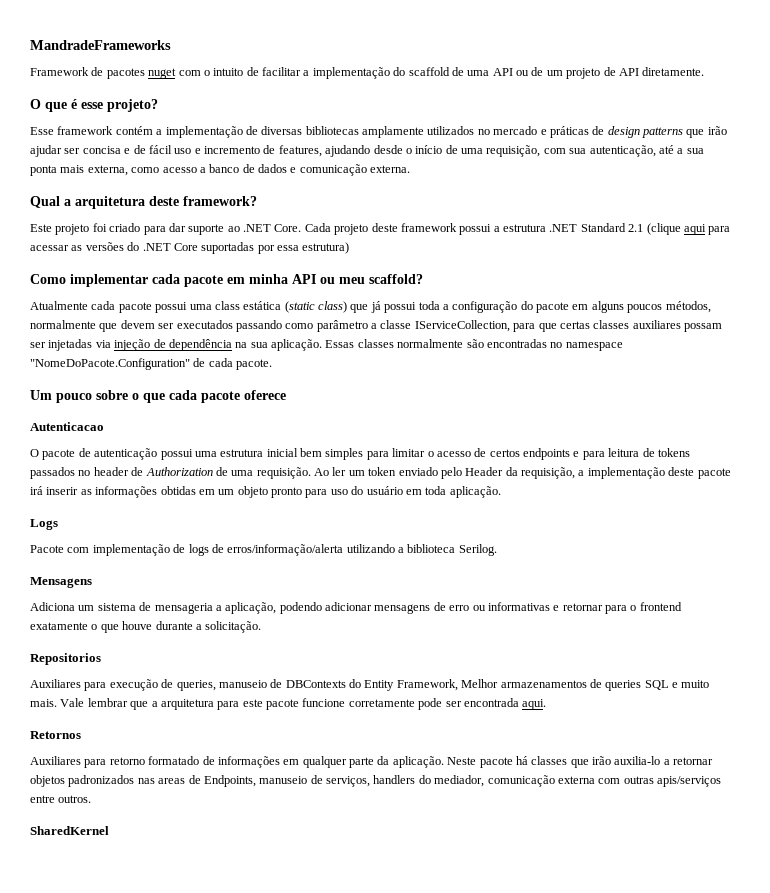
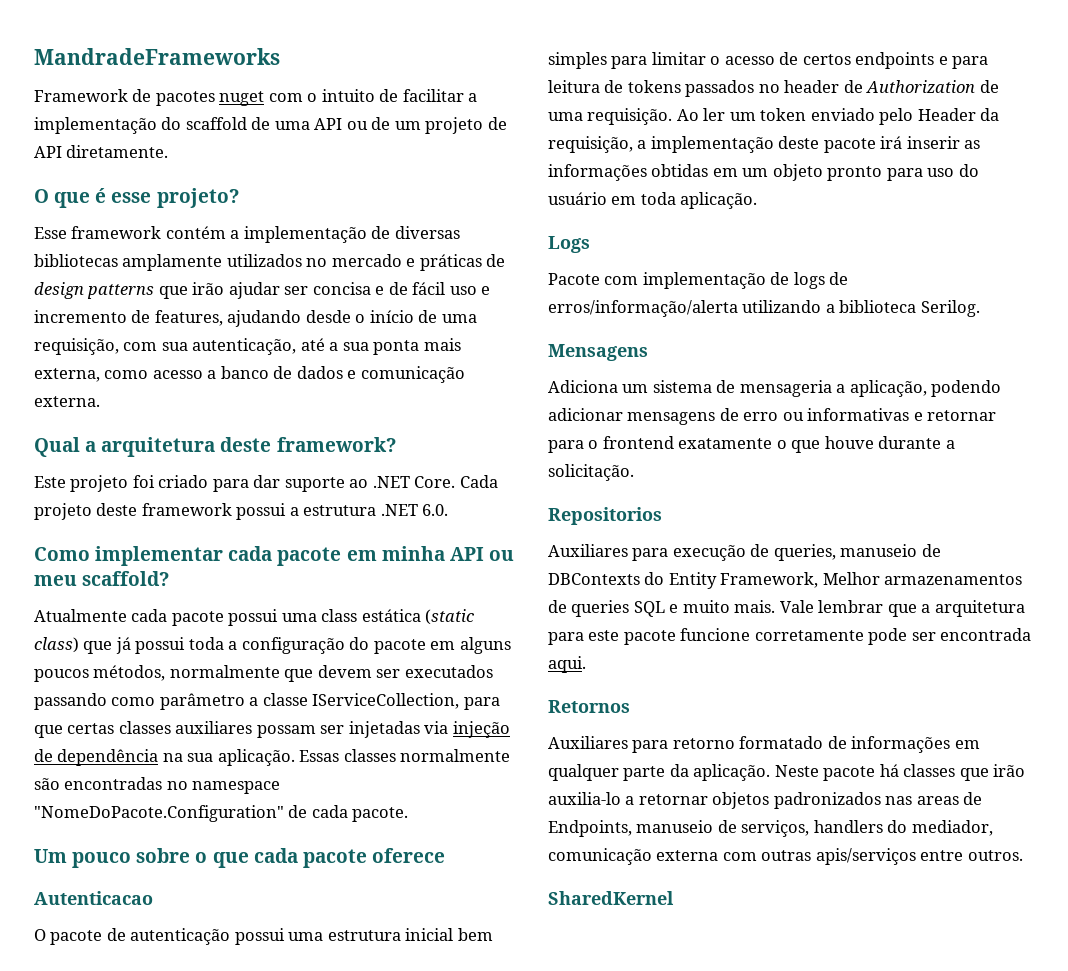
[580,223,731,235] [30,242,350,254] Standard 2.1 (clique aqui para acessar as versões do .NET Core suportadas por essa estrutura) -> [422,504,449,516] 6.0.

